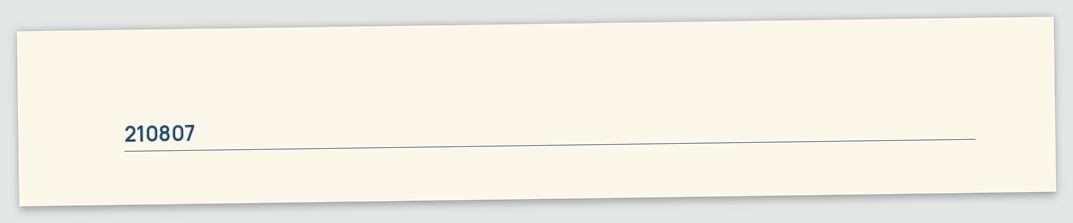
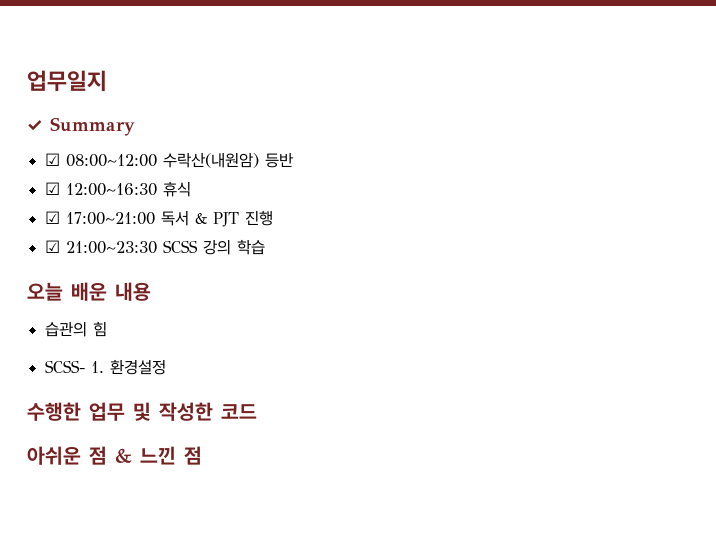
[124,124,196,142] 210807 -> [27,70,107,92] [27,117,135,136] [45,152,294,168] [45,181,192,197] [45,210,274,227] [45,239,266,255] [27,282,151,301] [45,321,108,337] [45,359,167,375] [27,402,257,421] [27,446,202,465] 업무일지 // ✓ Summary // ☑ 08:00~12:00 수락산(내원암) 등반 // ☑ 12:00~16:30 휴식 // ☑ 17:00~21:00 독서 & PJT 진행 // ☑ 21:00~23:30 SCSS 강의 학습 // 오늘 배운 내용 // 습관의 힘 // SCSS- 1. 환경설정 // 수행한 업무 및 작성한 코드 // 아쉬운 점 & 느낀 점

